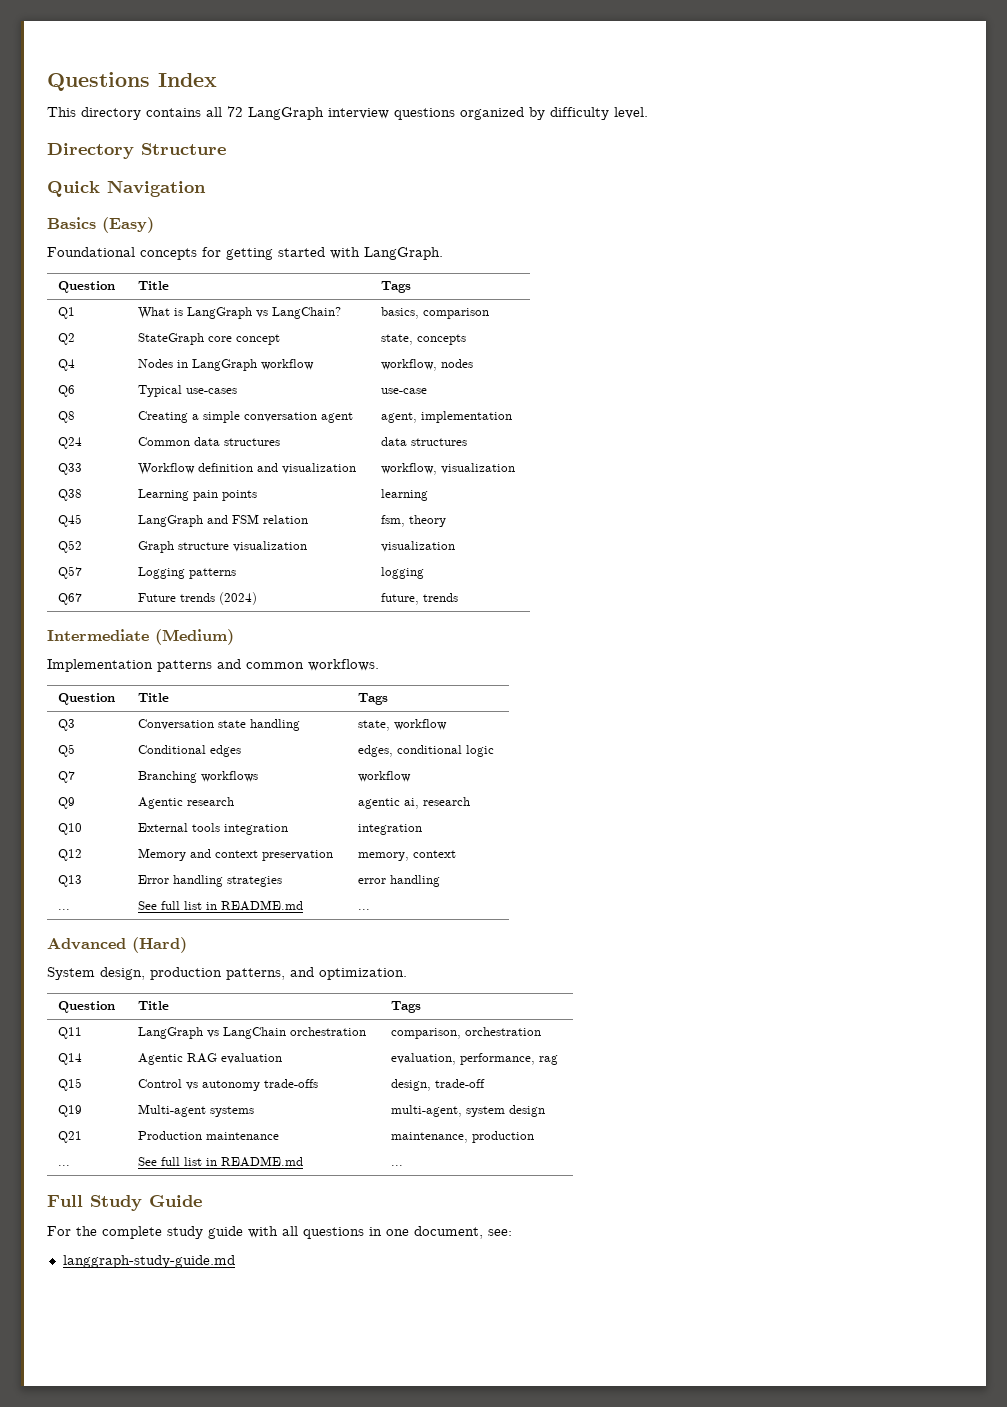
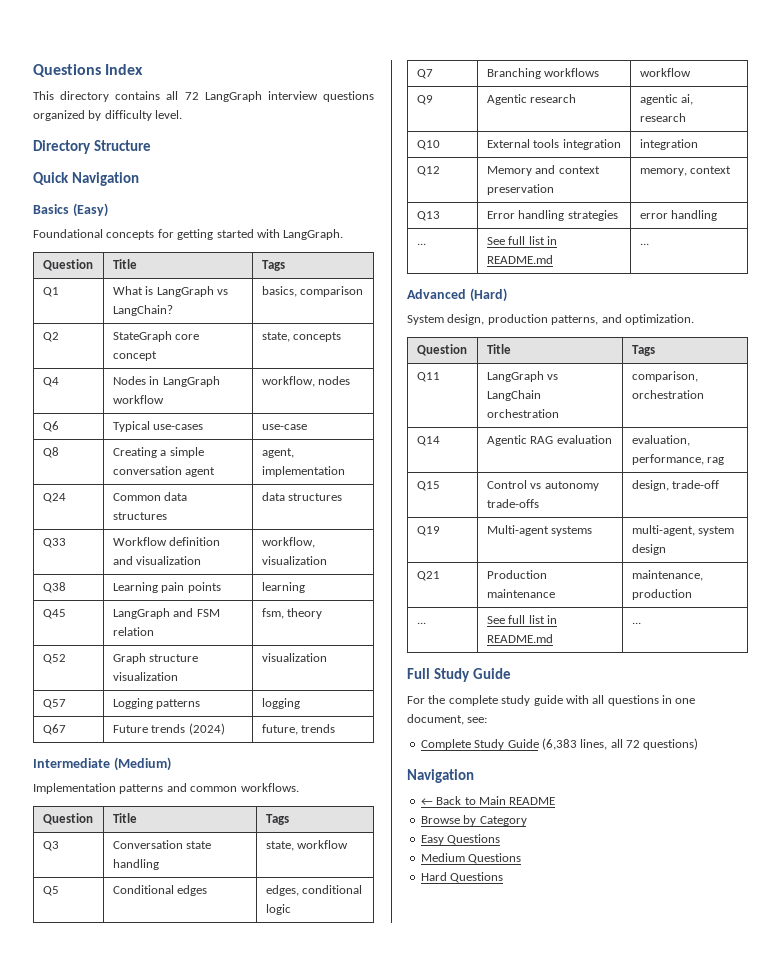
[62,1255,235,1268] langgraph-study-guide.md -> [420,738,699,750] [407,769,474,783] [420,796,556,805] [420,815,527,826] [420,834,501,845] [420,853,522,864] [420,872,504,883] Complete Study Guide (6,383 lines, all 72 questions) // Navigation // ← Back to Main README // Browse by Category // Easy Questions // Medium Questions // Hard Questions

